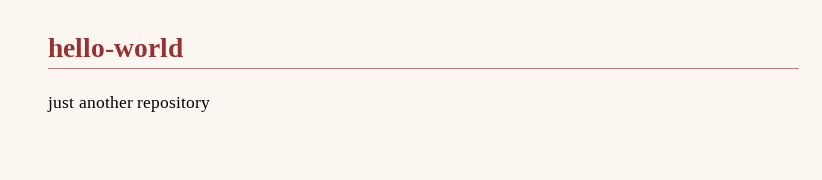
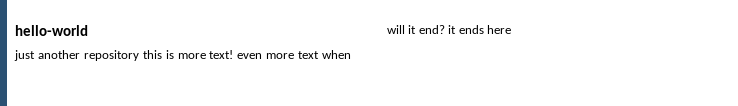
(211, 104) none -> [142,50,351,59] [387,25,511,34] this is more text! even more text when will it end? it ends here

